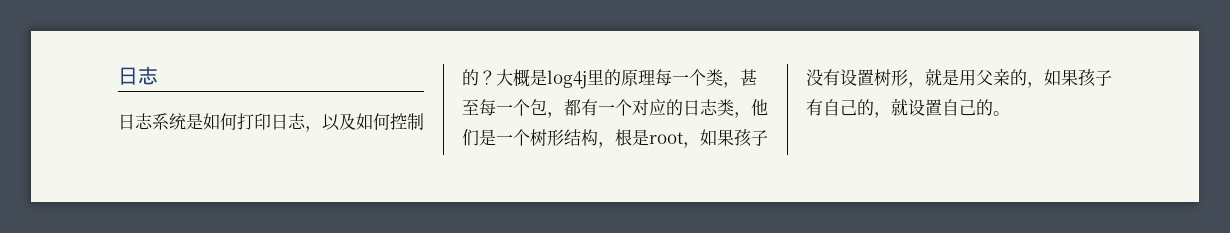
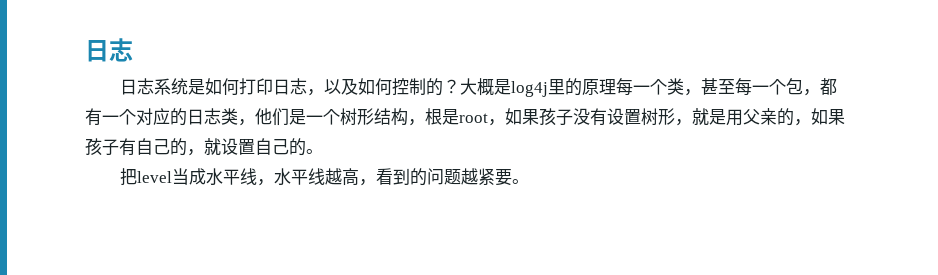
(1010, 113) none -> [120,168,530,186] // 把level当成水平线，水平线越高，看到的问题越紧要。

